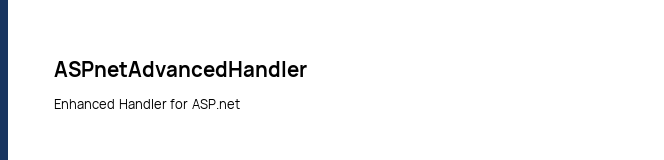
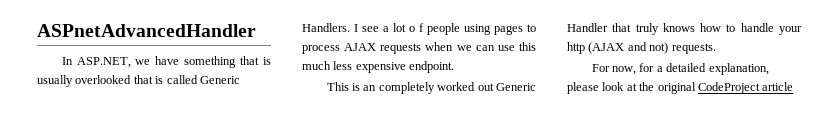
[54,99,240,109] Enhanced Handler for ASP.net -> [61,56,271,68] [37,75,240,87] [302,23,536,35] [302,42,536,54] [302,61,455,73] [326,82,536,94] [567,23,802,35] [567,42,716,54] [591,63,769,75] [567,82,794,94] In ASP.NET, we have something that is usually overlooked that is called Generic Handlers. I see a lot o f people using pages to process AJAX requests when we can use this much less expensive endpoint. // This is an completely worked out Generic Handler that truly knows how to handle your http (AJAX and not) requests. // For now, for a detailed explanation, please look at the original CodeProject article

